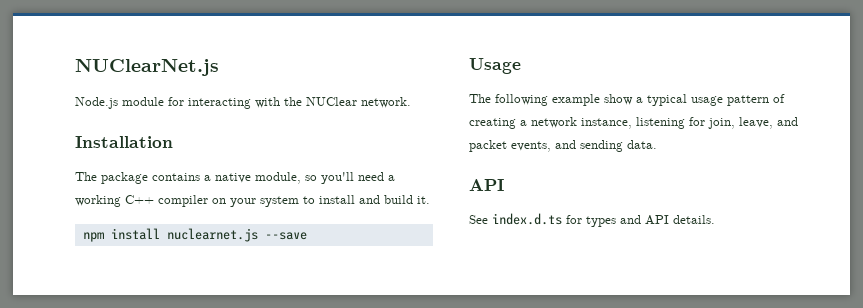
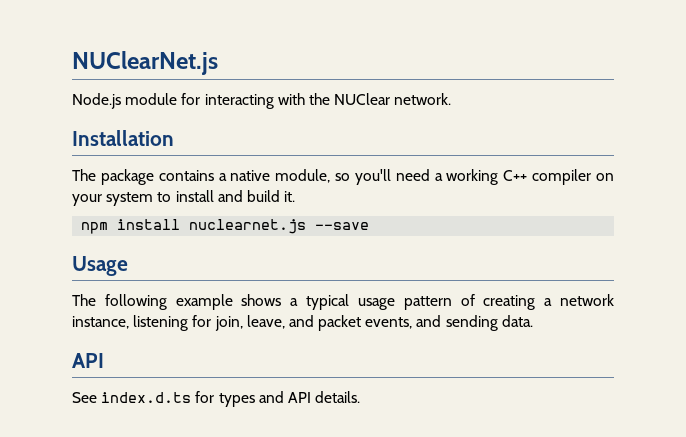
[604,94,633,105] show -> [241,294,282,306] shows

